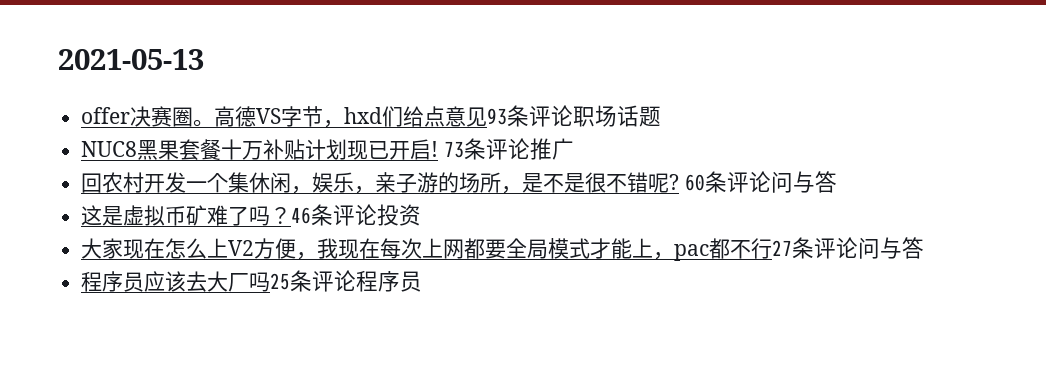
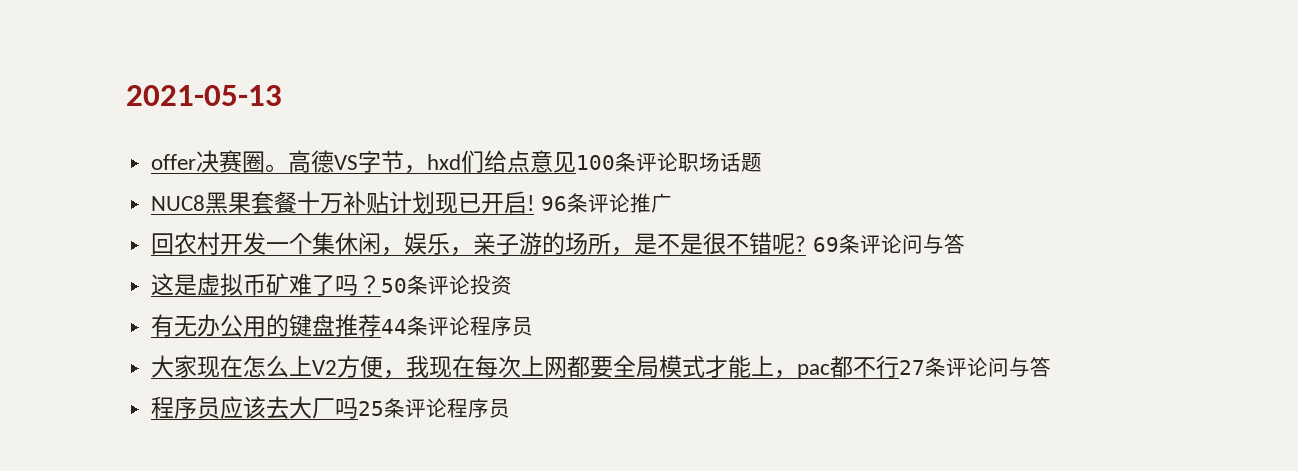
[487,108,508,125] 93 -> [576,155,616,170] 100
[443,141,464,158] 73 -> [540,196,567,211] 96
[684,174,705,191] 60 -> [812,237,839,252] 69
[291,207,312,224] 46 -> [381,278,408,293] 50
(422, 215) none -> [151,314,534,337] // 有无办公用的键盘推荐44条评论程序员

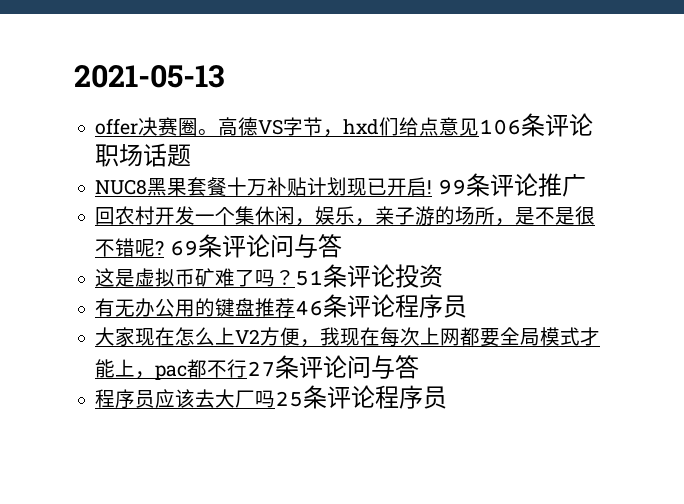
[576,155,616,170] 100 -> [479,119,522,135] 106
[540,196,567,211] 96 -> [437,179,466,195] 99
[381,278,408,293] 50 -> [295,270,324,286] 51
[381,319,408,334] 44 -> [295,300,324,316] 46

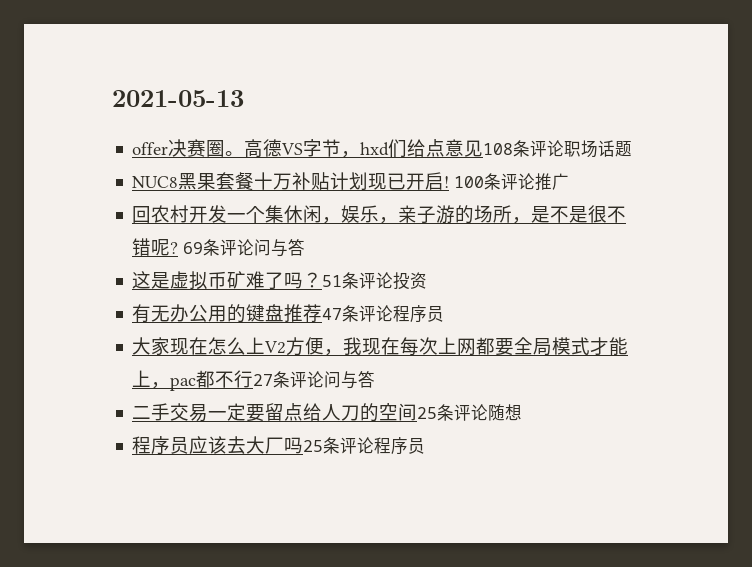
[479,119,522,135] 106 -> [483,143,514,155] 108
[437,179,466,195] 99 -> [454,176,485,188] 100
[295,300,324,316] 46 -> [322,308,343,320] 47
(420, 367) none -> [132,403,523,422] // 二手交易一定要留点给人刀的空间25条评论随想

